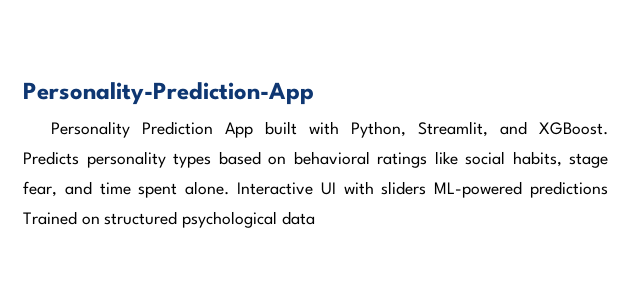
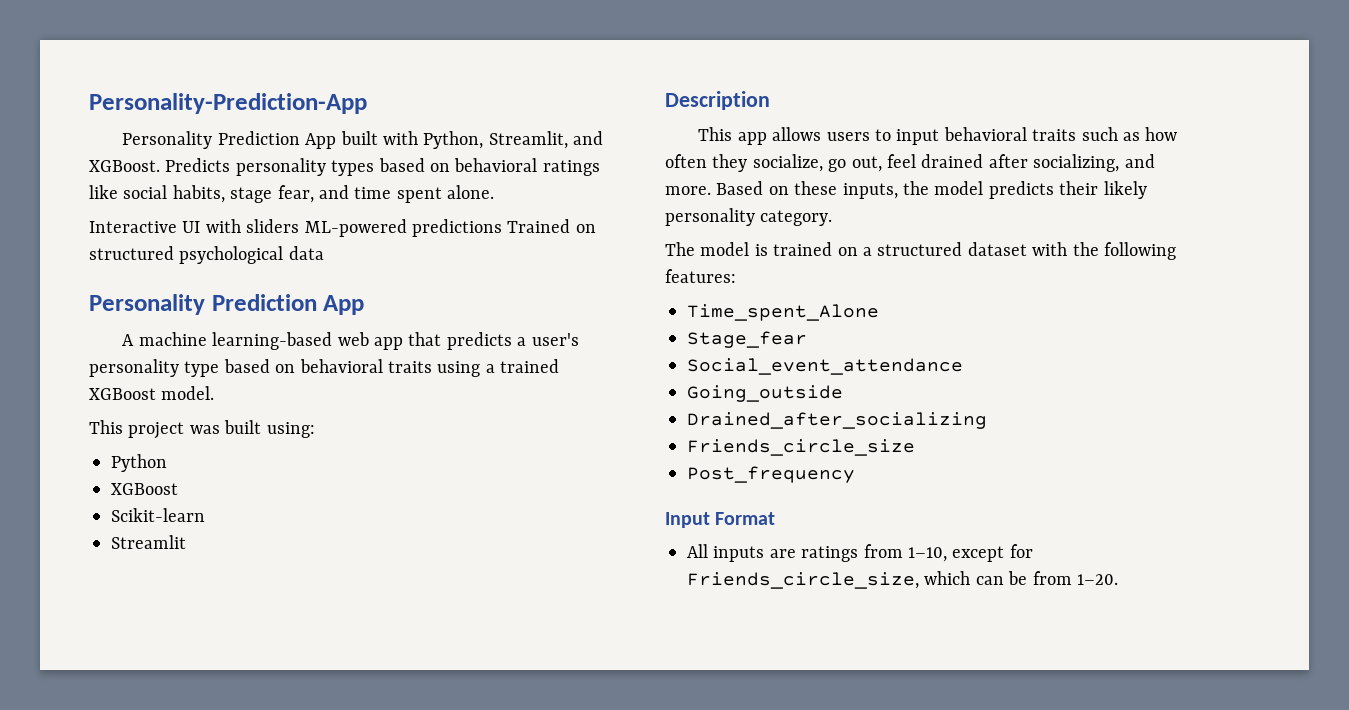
(230, 188) none -> (495, 192) //
(315, 218) none -> [89,294,365,315] [122,332,579,350] [89,359,560,377] [89,386,215,400] [89,420,315,439] [111,454,167,472] [111,483,178,495] [111,508,205,522] [111,535,186,549] [665,91,770,110] [698,127,1178,145] [665,154,1155,172] [665,181,1147,199] [665,208,833,226] [665,242,1176,260] [665,269,736,283] [687,304,879,321] [687,331,807,348] [687,358,963,375] [687,385,843,402] [687,412,987,429] [687,439,915,456] [687,466,855,483] [665,512,776,528] [687,544,1033,562] [687,571,1118,589] // Personality Prediction App // A machine learning-based web app that predicts a user's personality type based on behavioral traits using a trained XGBoost model. // This project was built using: // Python // XGBoost // Scikit-learn // Streamlit // Description // This app allows users to input behavioral traits such as how often they socialize, go out, feel drained after socializing, and more. Based on these inputs, the model predicts their likely personality category. // The model is trained on a structured dataset with the following features: // Time_spent_Alone // Stage_fear // Social_event_attendance // Going_outside // Drained_after_socializing // Friends_circle_size // Post_frequency // Input Format // All inputs are ratings from 1–10, except for Friends_circle_size, which can be from 1–20.

